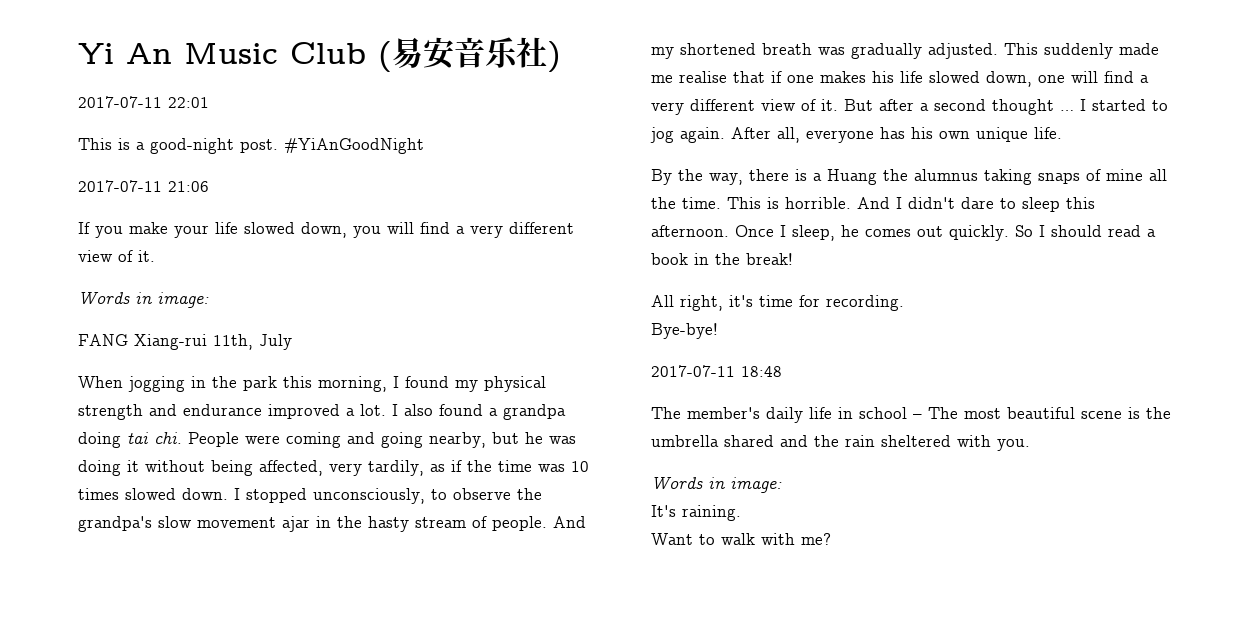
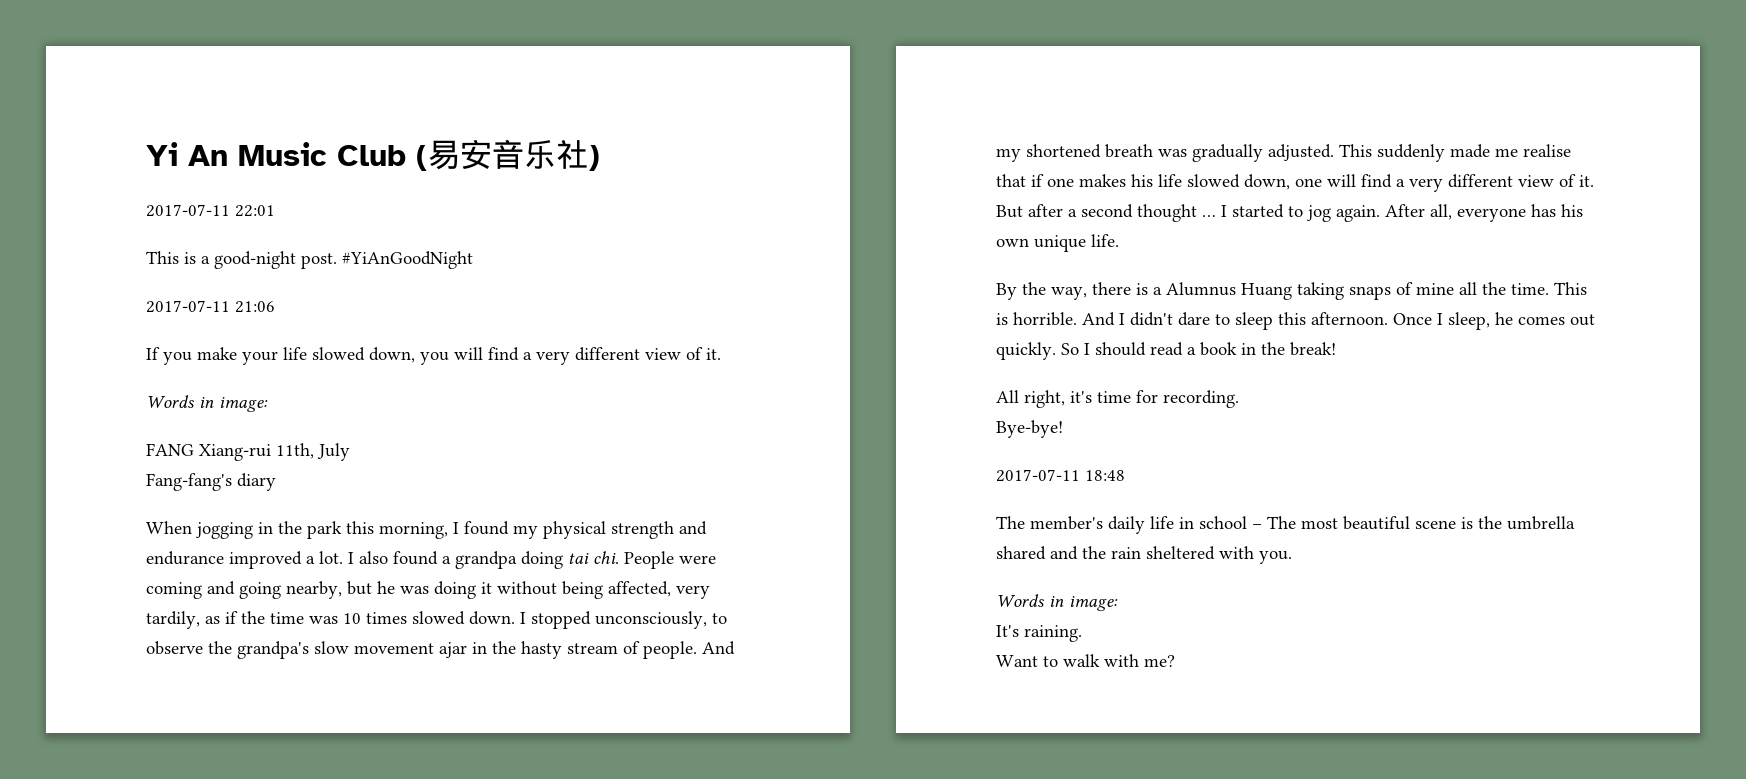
(292, 342) none -> [146,473,276,491] // Fang-fang's diary
[827,169,978,185] Huang the alumnus -> [1166,282,1292,300] Alumnus Huang

